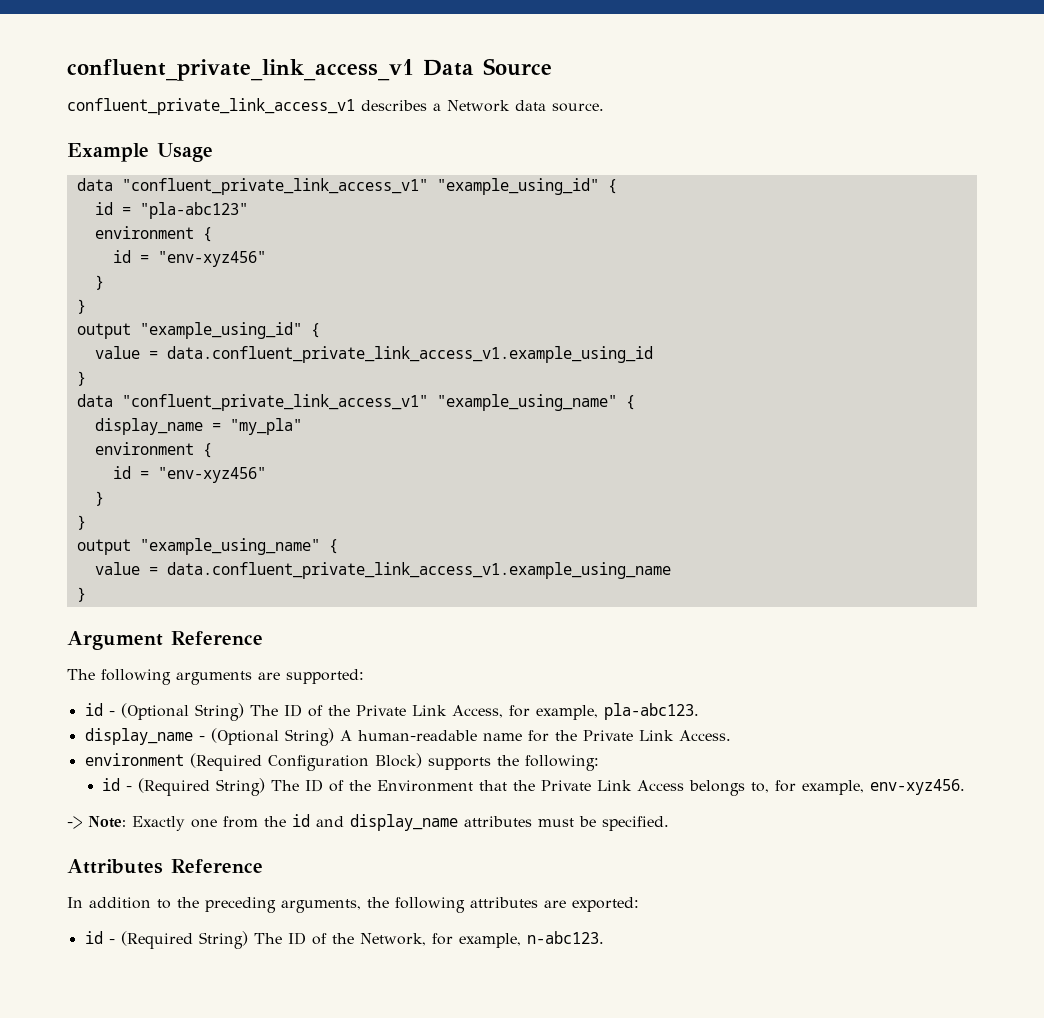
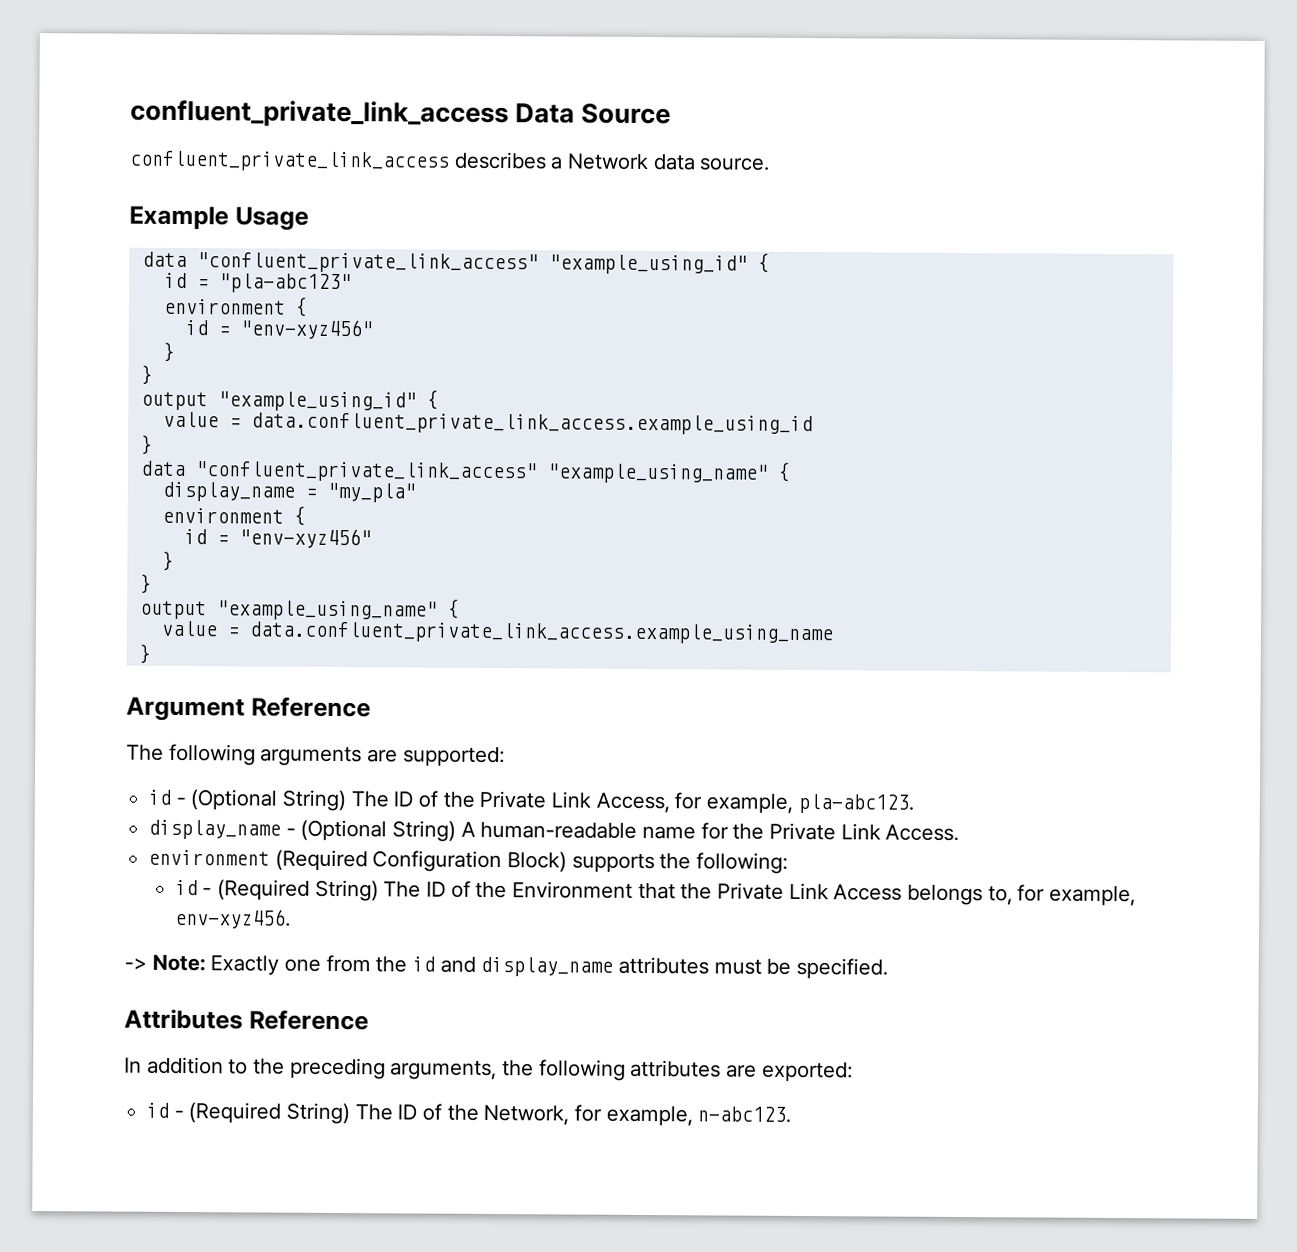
[67,59,414,81] confluent_private_link_access_v1 -> [130,99,509,129] confluent_private_link_access
[67,98,355,115] confluent_private_link_access_v1 -> [129,150,450,172] confluent_private_link_access
[121,178,428,195] "confluent_private_link_access_v1" -> [196,252,539,274] "confluent_private_link_access"
[166,346,653,363] data.confluent_private_link_access_v1.example_using_id -> [250,412,813,436] data.confluent_private_link_access.example_using_id
[121,394,428,411] "confluent_private_link_access_v1" -> [194,461,538,483] "confluent_private_link_access"
[166,562,671,579] data.confluent_private_link_access_v1.example_using_name -> [248,621,834,645] data.confluent_private_link_access.example_using_name

